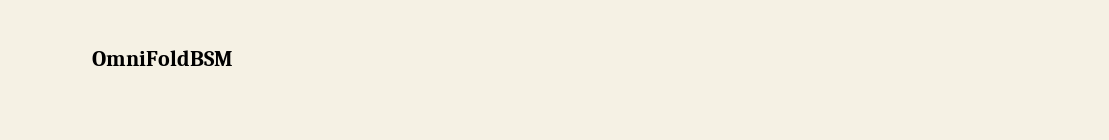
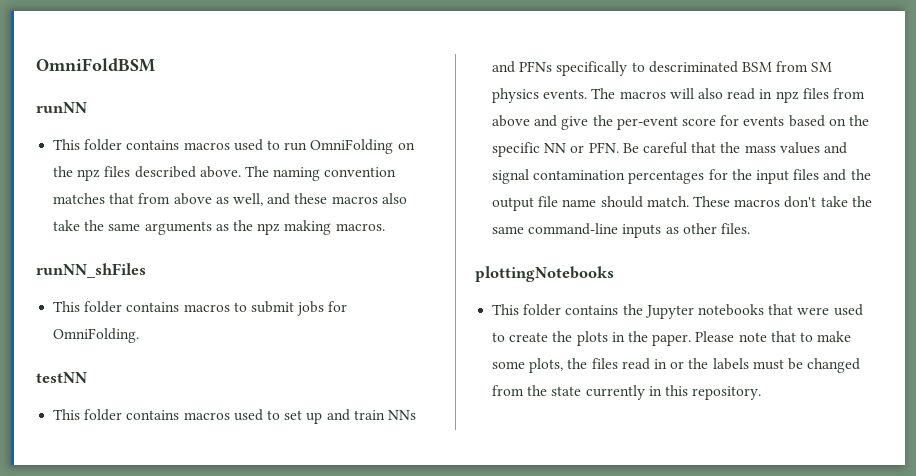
(233, 58) none -> [36,102,87,113] [53,139,415,154] [53,166,397,181] [53,193,407,206] [53,220,385,235] [36,263,146,278] [53,301,348,316] [53,328,140,343] [36,372,87,383] [53,409,416,424] [492,61,833,76] [492,88,865,103] [492,115,869,130] [492,142,847,157] [492,169,871,184] [492,196,872,211] [492,223,750,238] [475,266,614,282] [492,304,863,319] [492,331,852,346] [492,358,861,373] [492,385,762,400] // runNN // This folder contains macros used to run OmniFolding on the npz files described above. The naming convention matches that from above as well, and these macros also take the same arguments as the npz making macros. // runNN_shFiles // This folder contains macros to submit jobs for OmniFolding. // testNN // This folder contains macros used to set up and train NNs and PFNs specifically to descriminated BSM from SM physics events. The macros will also read in npz files from above and give the per-event score for events based on the specific NN or PFN. Be careful that the mass values and signal contamination percentages for the input files and the output file name should match. These macros don't take the same command-line inputs as other files. // plottingNotebooks // This folder contains the Jupyter notebooks that were used to create the plots in the paper. Please note that to make some plots, the files read in or the labels must be changed from the state currently in this repository.

